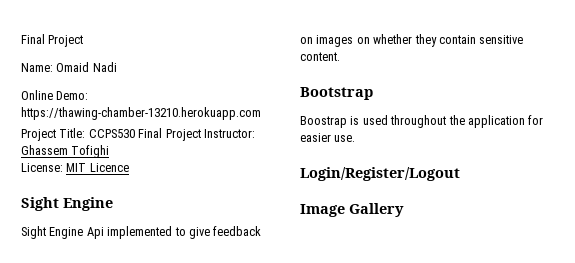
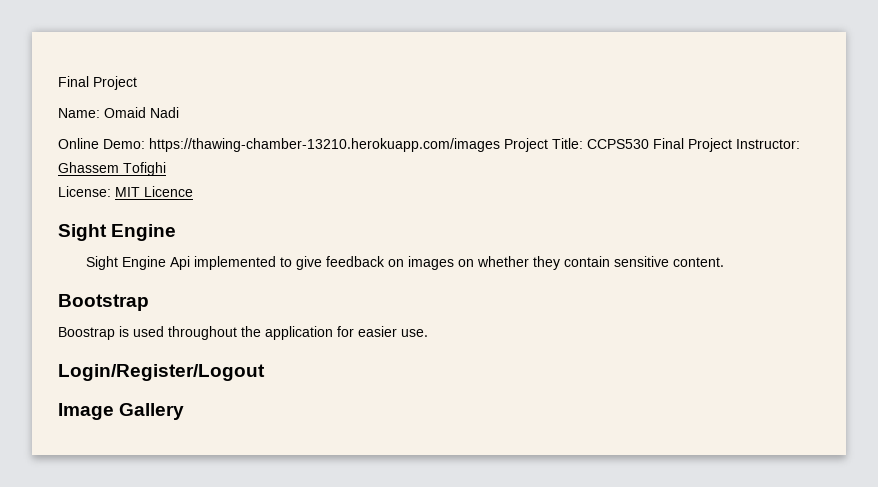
[21,107,261,120] https://thawing-chamber-13210.herokuapp.com // -> [149,138,500,152] https://thawing-chamber-13210.herokuapp.com/images

